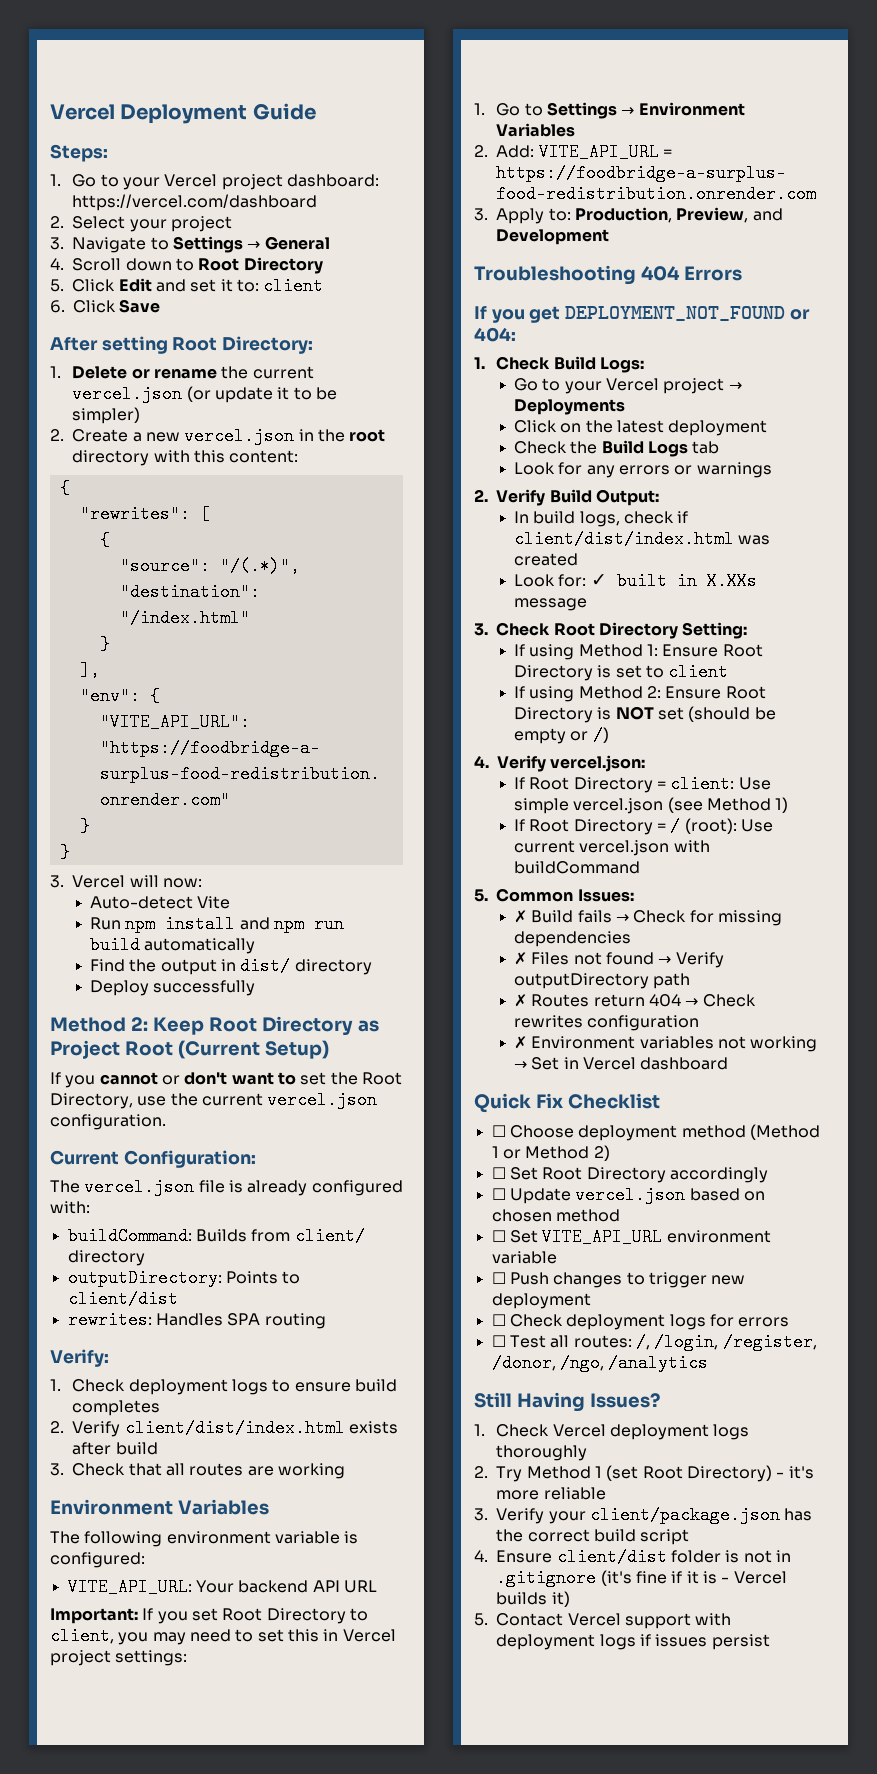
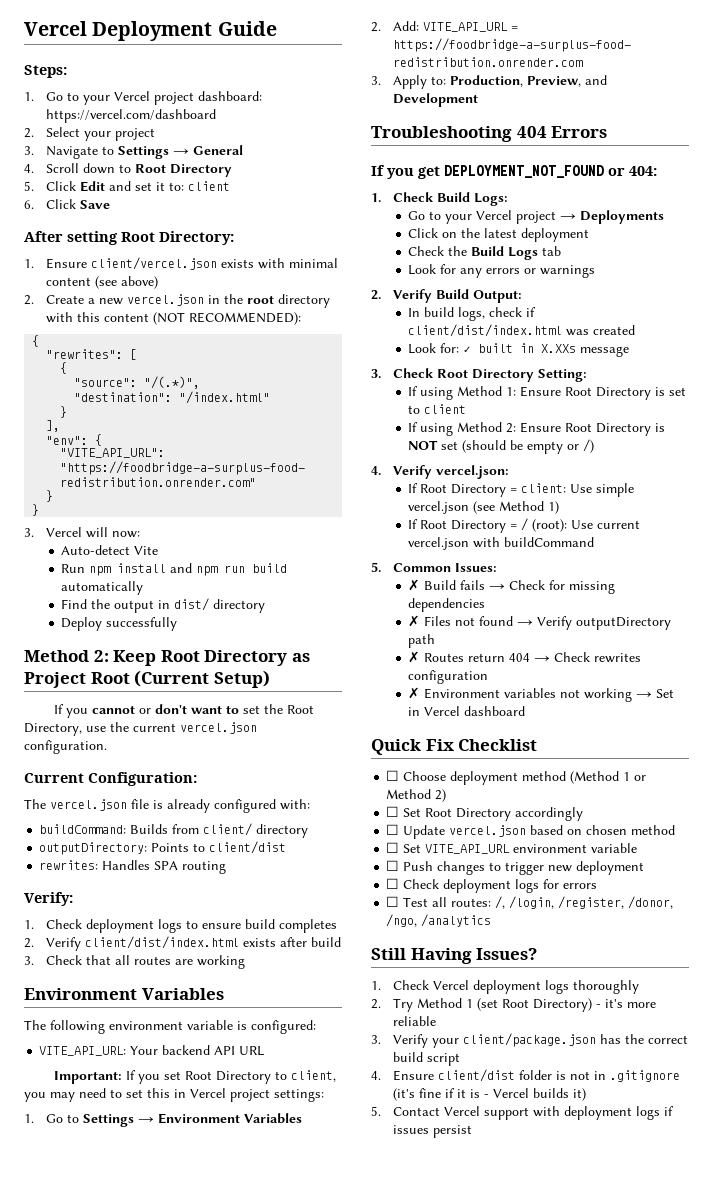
[72,366,314,379] [72,385,338,403] [72,407,141,424] Delete or rename the current vercel.json (or update it to be simpler) -> [45,257,338,270] [45,276,158,289] Ensure client/vercel.json exists with minimal content (see above)
[229,450,299,463] content: -> [103,312,301,325] content (NOT RECOMMENDED):

